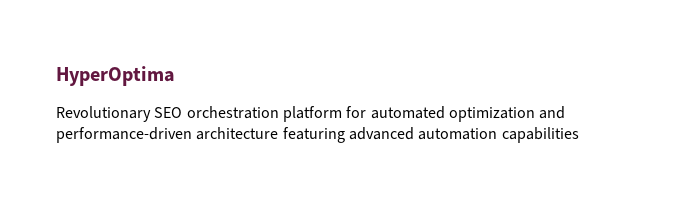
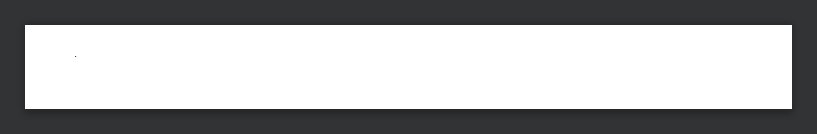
[56,66,175,86] [56,106,566,122] [56,127,579,143] HyperOptima // Revolutionary SEO orchestration platform for automated optimization and performance-driven architecture featuring advanced automation capabilities -> [74,56,77,57] .

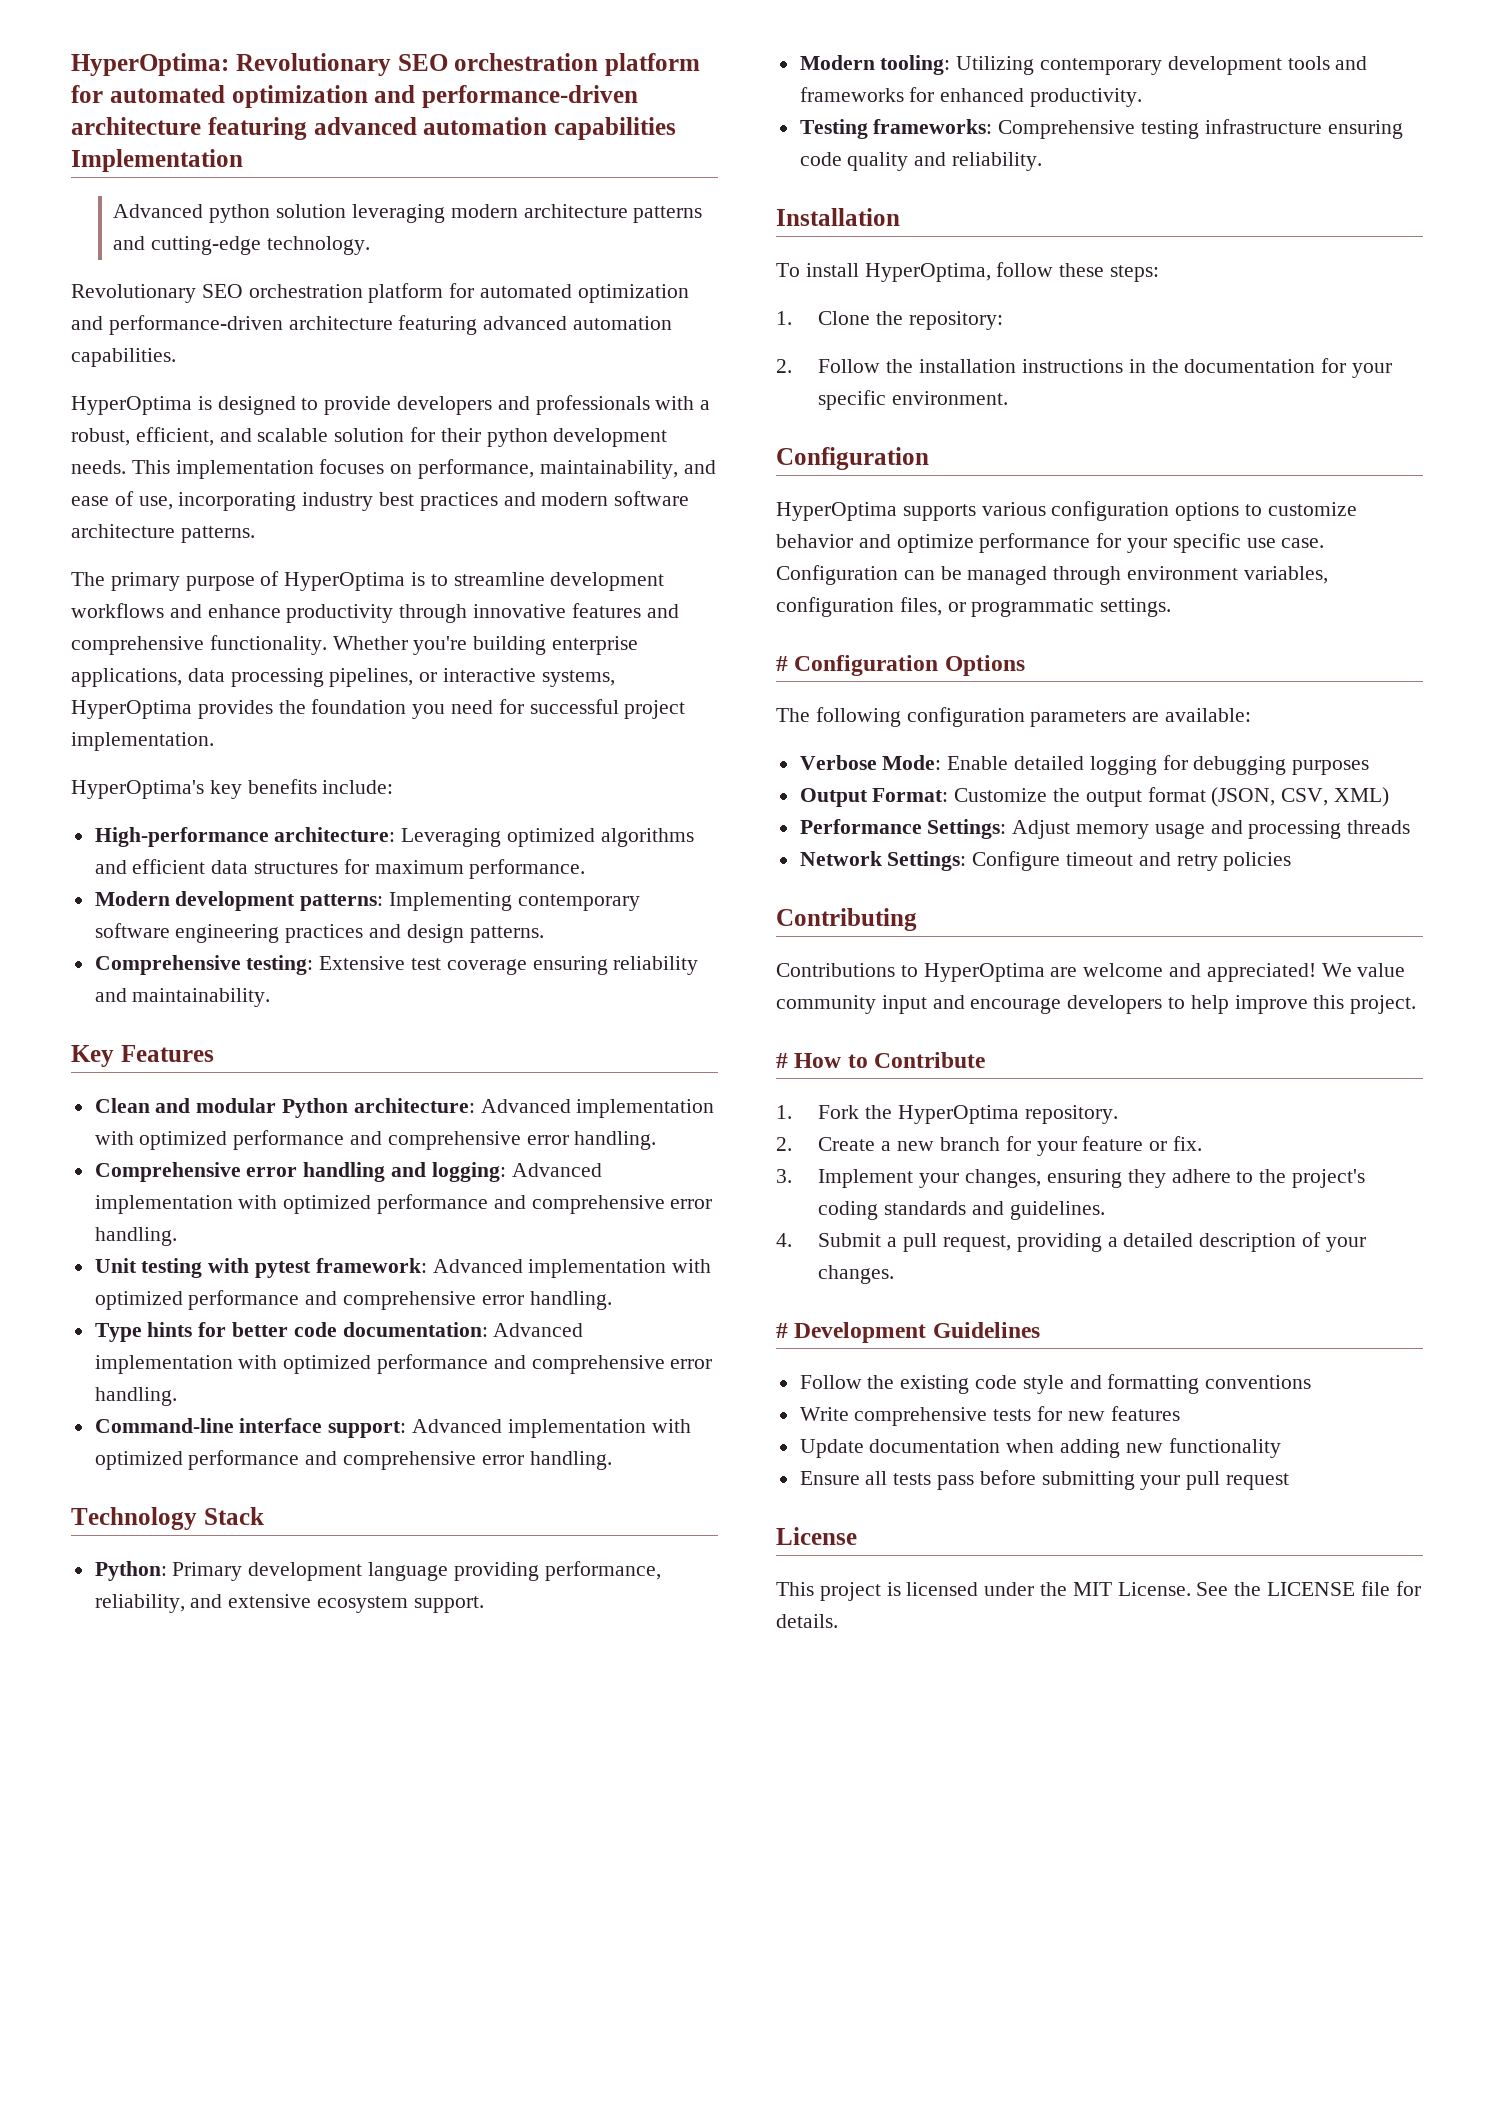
[74,56,77,57] . -> [71,53,700,76] [71,85,638,108] [71,117,676,140] [71,149,243,172] [113,204,703,223] [113,236,371,255] [71,283,689,303] [71,315,673,335] [71,348,176,367] [71,395,711,415] [71,427,668,447] [71,459,716,479] [71,491,690,511] [71,524,255,543] [71,571,665,591] [71,603,679,623] [71,635,639,655] [71,668,615,687] [71,699,686,719] [71,732,214,751] [71,779,394,799] [94,827,694,847] [94,859,586,879] [94,891,640,911] [94,923,544,943] [94,955,699,975] [94,988,271,1007] [71,1045,214,1067] [94,1098,715,1118] [94,1130,657,1150] [94,1162,602,1182] [94,1194,713,1214] [94,1227,177,1246] [94,1258,712,1278] [94,1290,612,1310] [94,1322,584,1342] [94,1354,713,1374] [94,1387,177,1406] [94,1418,691,1438] [94,1450,612,1470] [71,1507,264,1530] [94,1561,661,1581] [94,1594,484,1613] [799,55,1368,75] [799,87,1143,107] [799,119,1403,139] [799,152,1043,171] [776,208,900,226] [776,262,1160,282] [776,311,1004,330] [776,358,1392,378] [818,390,1009,410] [776,447,929,470] [776,501,1357,521] [776,533,1325,553] [776,565,1328,585] [776,597,1172,617] [776,655,1025,676] [776,707,1252,727] [799,755,1370,775] [799,787,1390,807] [799,819,1411,839] [799,851,1292,871] [776,908,917,931] [776,963,1406,982] [776,995,1417,1014] [776,1052,986,1068] [776,1105,1118,1124] [776,1136,1202,1156] [776,1169,1365,1188] [818,1201,1105,1220] [776,1232,1366,1252] [818,1265,895,1284] [776,1322,1040,1343] [799,1374,1312,1394] [799,1406,1180,1426] [799,1438,1281,1458] [799,1470,1290,1490] [776,1527,857,1545] [776,1581,1421,1601] [776,1614,838,1628] HyperOptima: Revolutionary SEO orchestration platform for automated optimization and performance-driven architecture featuring advanced automation capabilities Implementation // Advanced python solution leveraging modern architecture patterns and cutting-edge technology. // Revolutionary SEO orchestration platform for automated optimization and performance-driven architecture featuring advanced automation capabilities. // HyperOptima is designed to provide developers and professionals with a robust, efficient, and scalable solution for their python development needs. This implementation focuses on performance, maintainability, and ease of use, incorporating industry best practices and modern software architecture patterns. // The primary purpose of HyperOptima is to streamline development workflows and enhance productivity through innovative features and comprehensive functionality. Whether you're building enterprise applications, data processing pipelines, or interactive systems, HyperOptima provides the foundation you need for successful project implementation. // HyperOptima's key benefits include: // High-performance architecture: Leveraging optimized algorithms and efficient data structures for maximum performance. // Modern development patterns: Implementing contemporary software engineering practices and design patterns. // Comprehensive testing: Extensive test coverage ensuring reliability and maintainability. // Key Features // Clean and modular Python architecture: Advanced implementation with optimized performance and comprehensive error handling. // Comprehensive error handling and logging: Advanced implementation with optimized performance and comprehensive error handling. // Unit testing with pytest framework: Advanced implementation with optimized performance and comprehensive error handling. // Type hints for better code documentation: Advanced implementation with optimized performance and comprehensive error handling. // Command-line interface support: Advanced implementation with optimized performance and comprehensive error handling. // Technology Stack // Python: Primary development language providing performance, reliability, and extensive ecosystem support. // Modern tooling: Utilizing contemporary development tools and frameworks for enhanced productivity. // Testing frameworks: Comprehensive testing infrastructure ensuring code quality and reliability. // Installation // To install HyperOptima, follow these steps: // 1. Clone the repository: // 2. Follow the installation instructions in the documentation for your specific environment. // Configuration // HyperOptima supports various configuration options to customize behavior and optimize performance for your specific use case. Configuration can be managed through environment variables, configuration files, or programmatic settings. // # Configuration Options // The following configuration parameters are available: // Verbose Mode: Enable detailed logging for debugging purposes // Output Format: Customize the output format (JSON, CSV, XML) // Performance Settings: Adjust memory usage and processing threads // Network Settings: Configure timeout and retry policies // Contributing // Contributions to HyperOptima are welcome and appreciated! We value community input and encourage developers to help improve this project. // # How to Contribute // 1. Fork the HyperOptima repository. // 2. Create a new branch for your feature or fix. // 3. Implement your changes, ensuring they adhere to the project's coding standards and guidelines. // 4. Submit a pull request, providing a detailed description of your changes. // # Development Guidelines // Follow the existing code style and formatting conventions // Write comprehensive tests for new features // Update documentation when adding new functionality // Ensure all tests pass before submitting your pull request // License // This project is licensed under the MIT License. See the LICENSE file for details.

